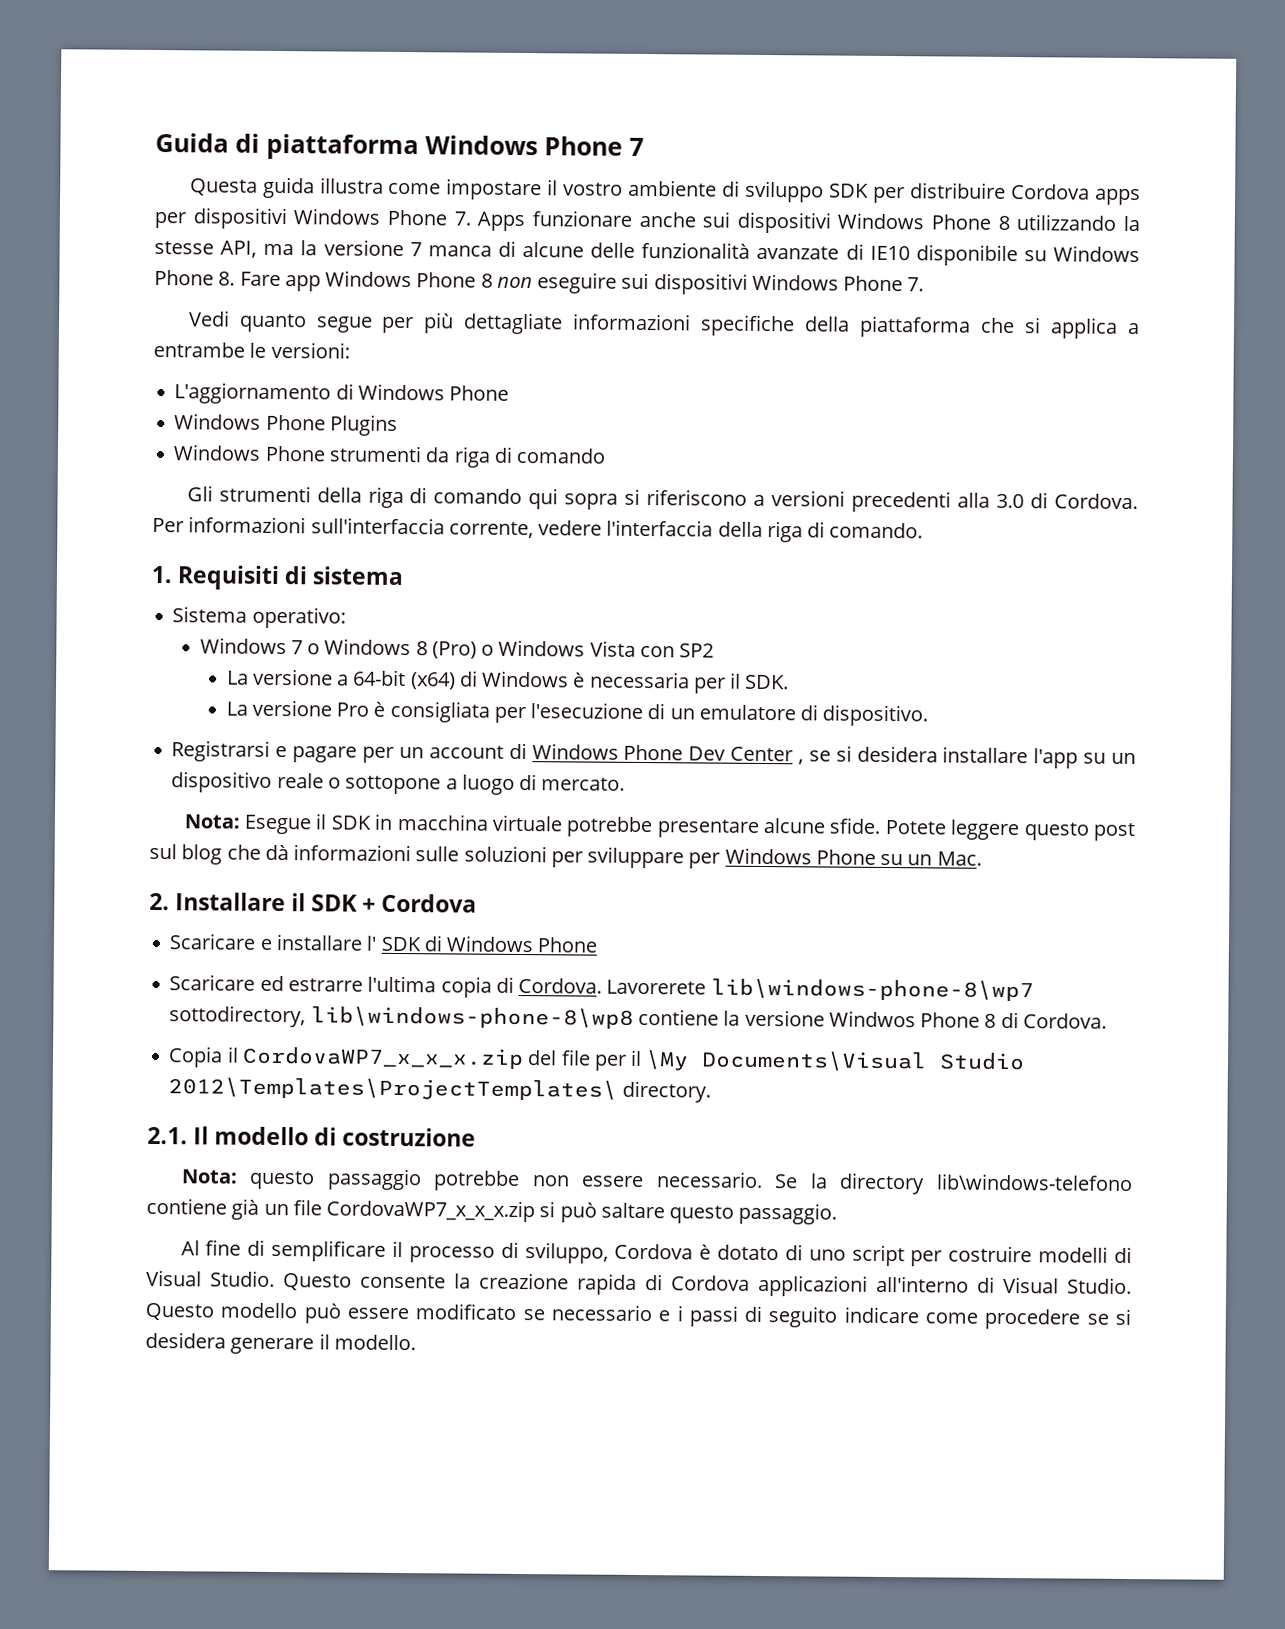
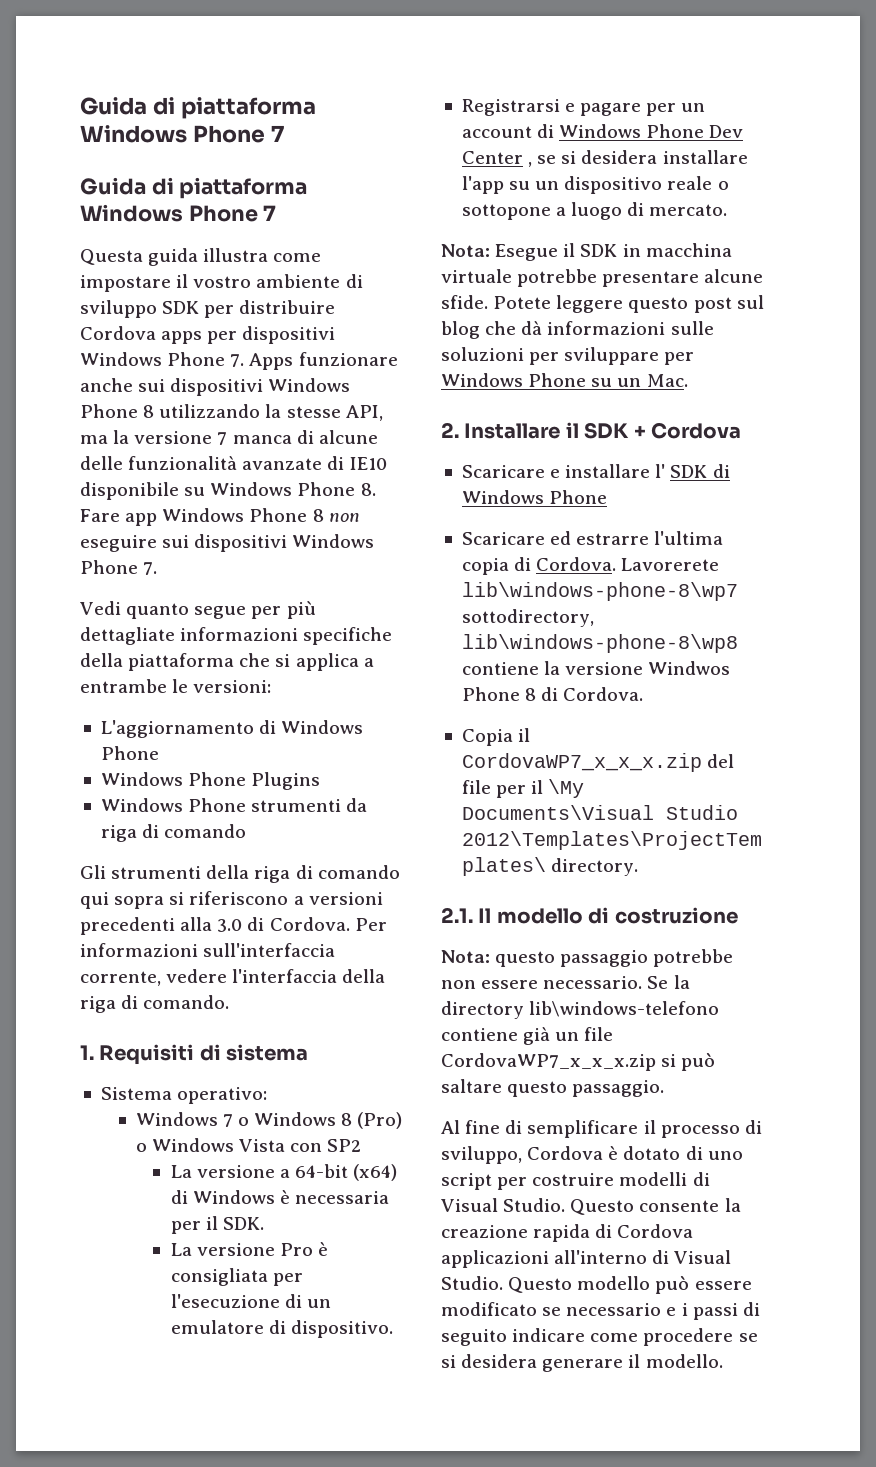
[155,132,644,161] Guida di piattaforma Windows Phone 7 -> [80,97,316,119] [80,125,284,143] [80,177,308,199] [80,204,277,222] Guida di piattaforma Windows Phone 7 // Guida di piattaforma Windows Phone 7

